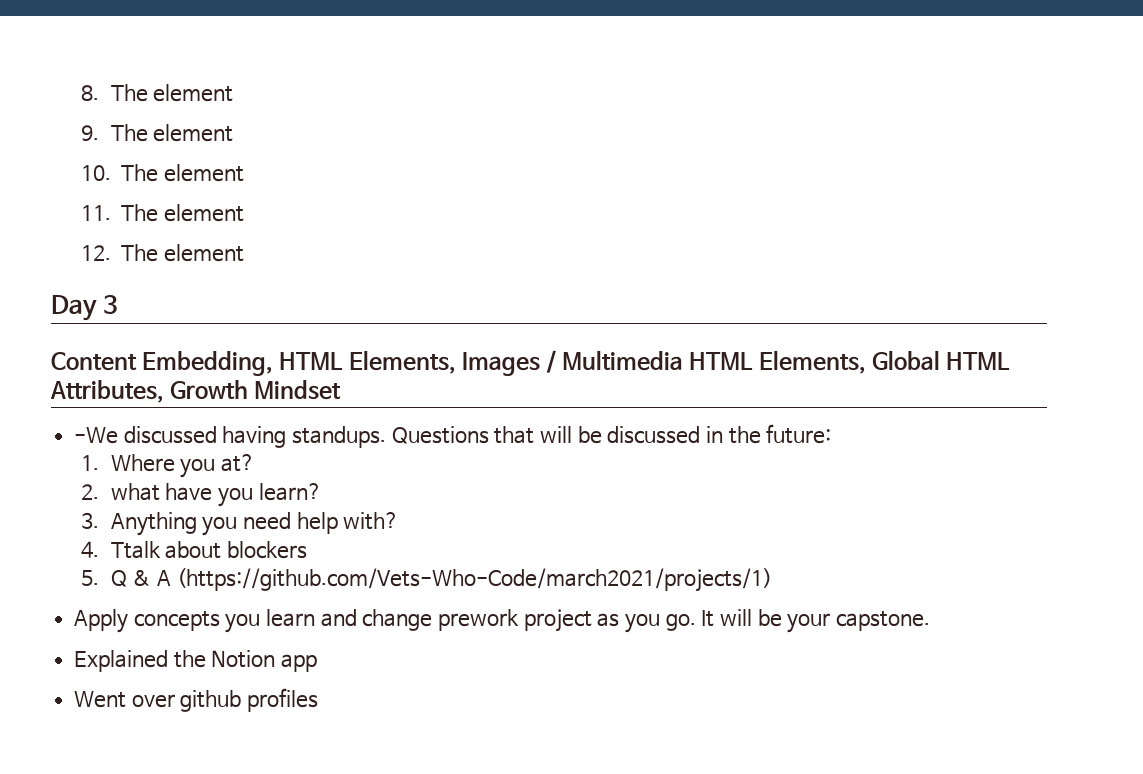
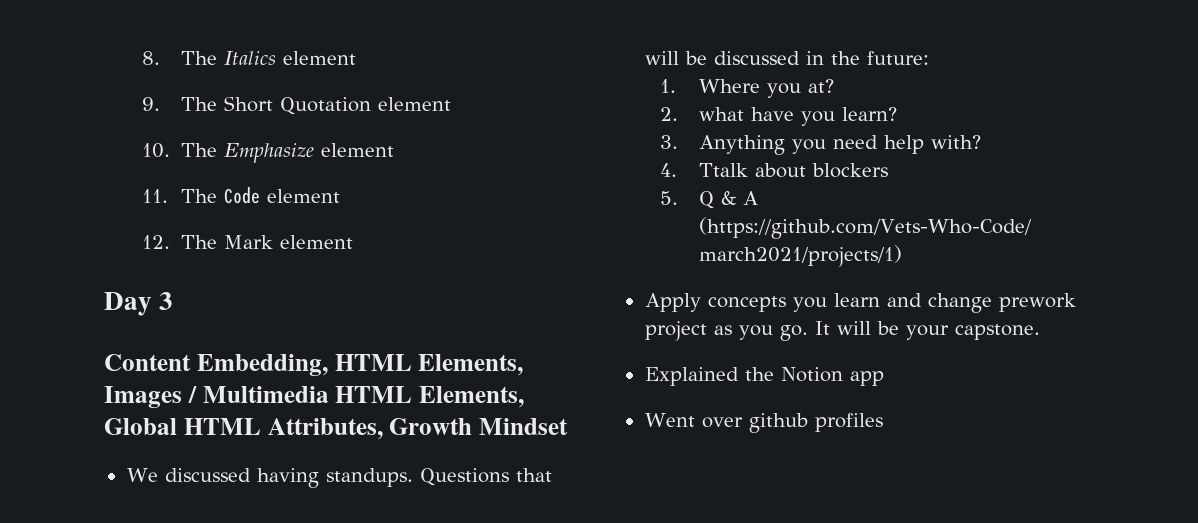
(148, 93) none -> [223,51,276,65] Italics
(148, 133) none -> [223,96,371,115] Short Quotation
(159, 173) none -> [223,143,314,163] Emphasize
(159, 213) none -> [223,187,260,204] Code
(159, 253) none -> [223,235,273,249] Mark
[74,427,119,444] -We -> [126,468,158,482] We

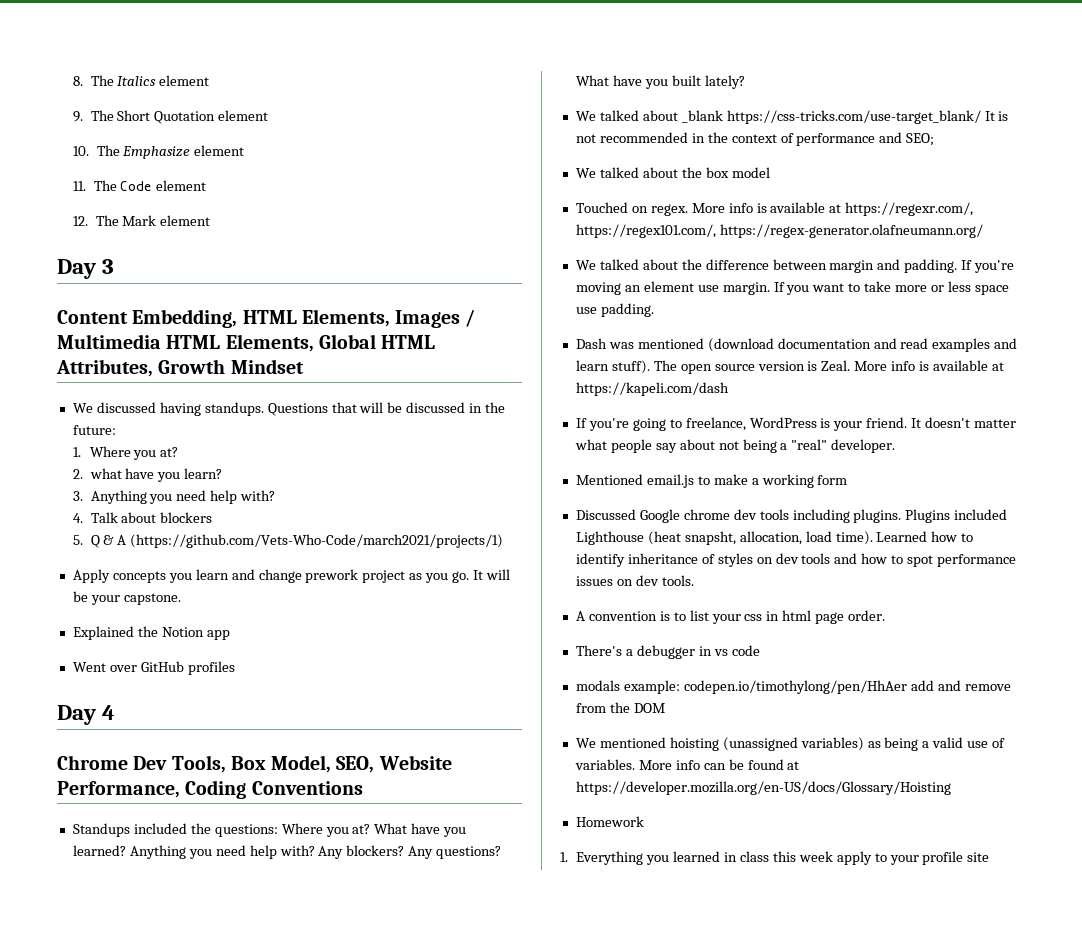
[698,163,748,177] Ttalk -> [90,512,118,523] Talk
[748,413,808,433] github -> [140,661,184,672] GitHub
(883, 422) none -> [57,705,116,725] [57,755,452,773] [57,780,363,799] [72,823,467,837] [72,845,502,859] [575,75,745,89] [575,110,1009,124] [575,132,935,146] [575,167,770,178] [575,202,974,216] [575,224,983,238] [575,259,1015,273] [575,281,1009,295] [575,303,654,317] [575,338,1018,352] [575,360,1004,374] [575,382,729,396] [575,417,1017,431] [574,439,896,453] [575,474,848,488] [575,509,1008,523] [575,531,974,545] [575,553,1017,567] [575,575,694,586] [575,610,886,624] [575,645,760,659] [575,680,1011,694] [575,702,665,713] [575,737,1006,751] [574,759,800,770] [575,781,951,795] [575,816,644,827] [560,851,990,865] // Day 4 // Chrome Dev Tools, Box Model, SEO, Website Performance, Coding Conventions // Standups included the questions: Where you at? What have you learned? Anything you need help with? Any blockers? Any questions? What have you built lately? // We talked about _blank https://css-tricks.com/use-target_blank/ It is not recommended in the context of performance and SEO; // We talked about the box model // Touched on regex. More info is available at https://regexr.com/, https://regex101.com/, https://regex-generator.olafneumann.org/ // We talked about the difference between margin and padding. If you're moving an element use margin. If you want to take more or less space use padding. // Dash was mentioned (download documentation and read examples and learn stuff). The open source version is Zeal. More info is available at https://kapeli.com/dash // If you're going to freelance, WordPress is your friend. It doesn't matter what people say about not being a "real" developer. // Mentioned email.js to make a working form // Discussed Google chrome dev tools including plugins. Plugins included Lighthouse (heat snapsht, allocation, load time). Learned how to identify inheritance of styles on dev tools and how to spot performance issues on dev tools. // A convention is to list your css in html page order. // There's a debugger in vs code // modals example: codepen.io/timothylong/pen/HhAer add and remove from the DOM // We mentioned hoisting (unassigned variables) as being a valid use of variables. More info can be found at https://developer.mozilla.org/en-US/docs/Glossary/Hoisting // Homework // 1. Everything you learned in class this week apply to your profile site

